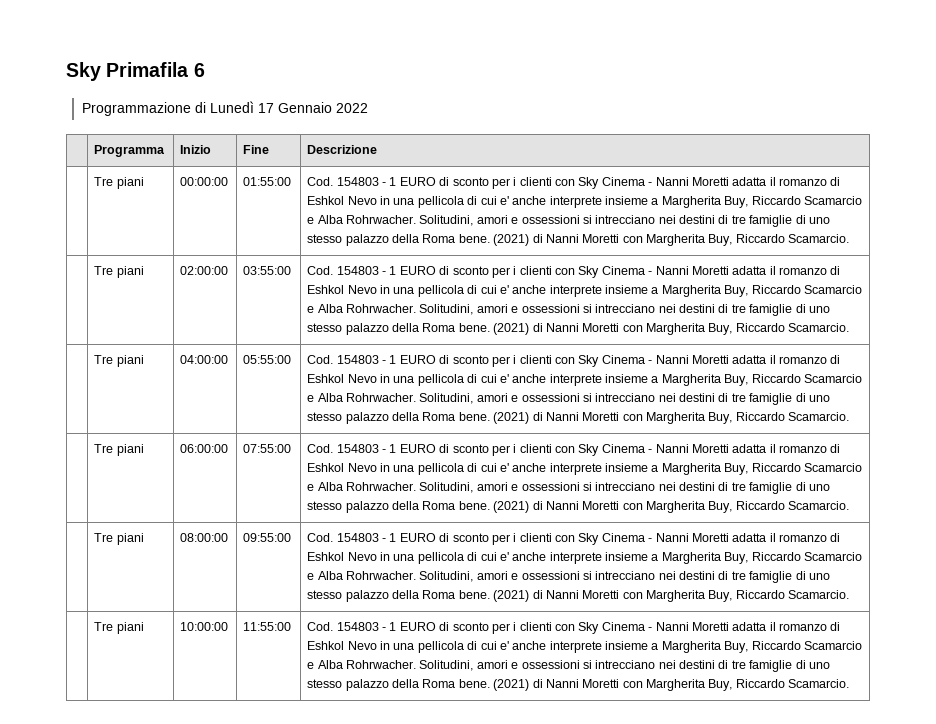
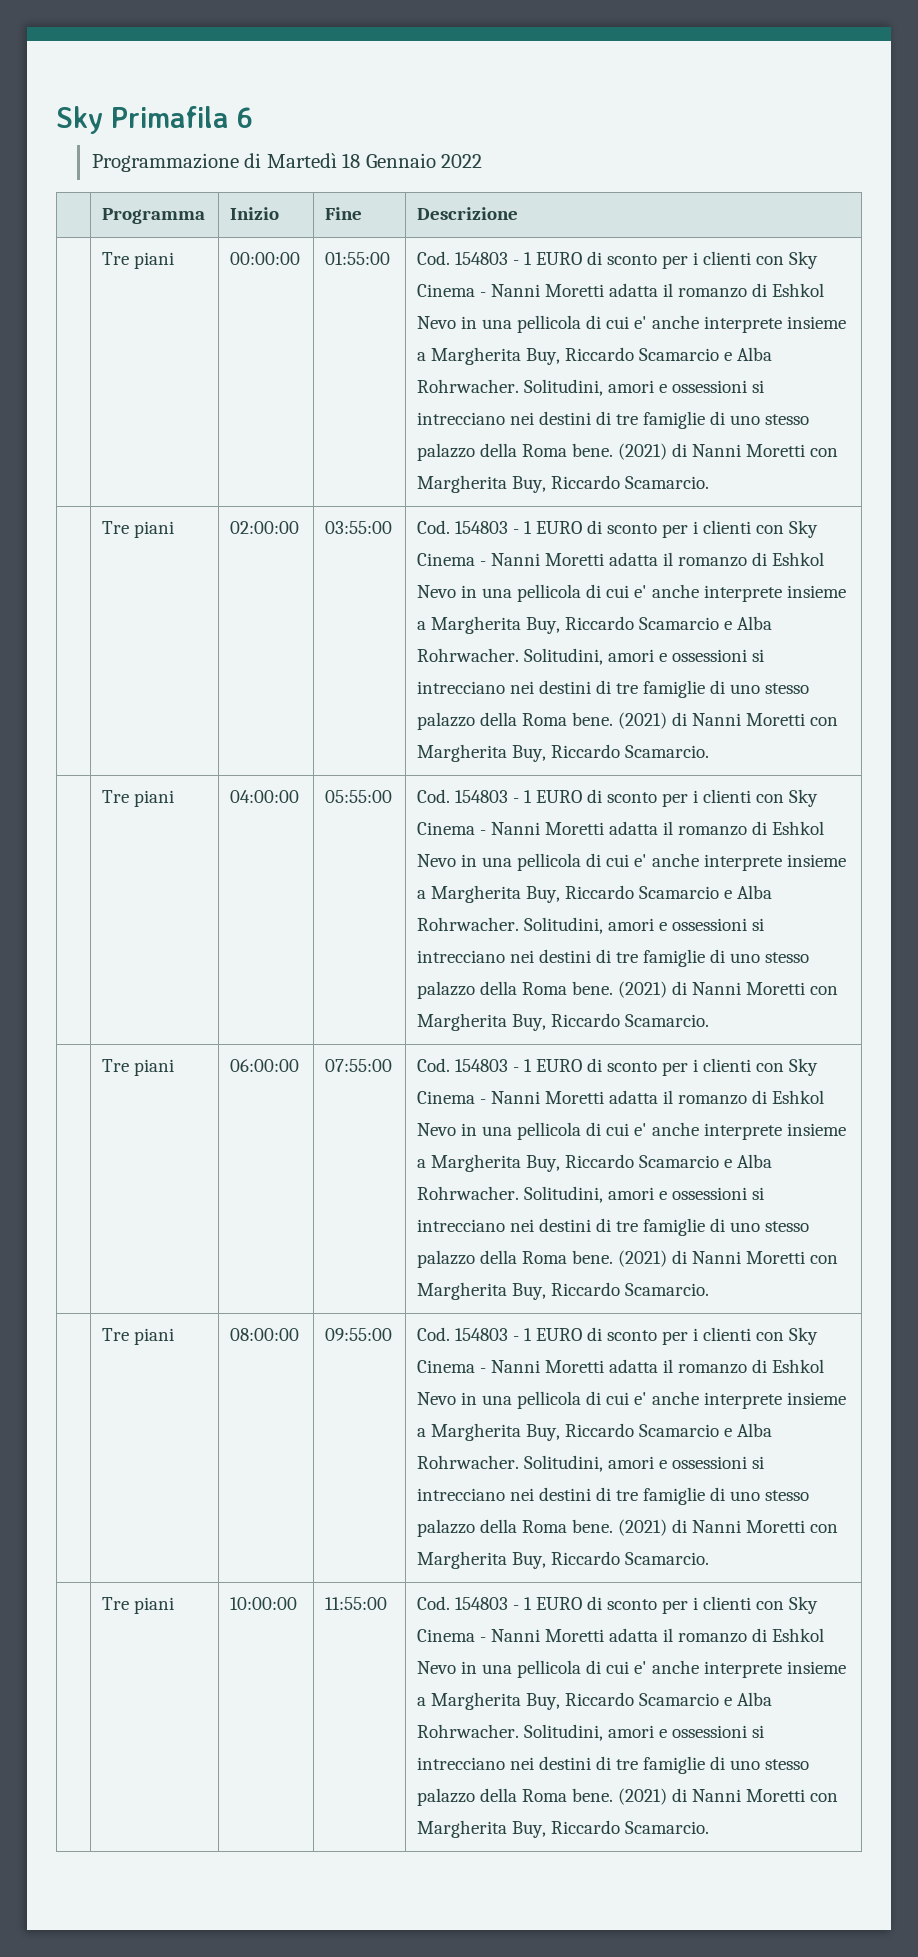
[209,101,274,113] Lunedì 17 -> [266,153,361,168] Martedì 18

